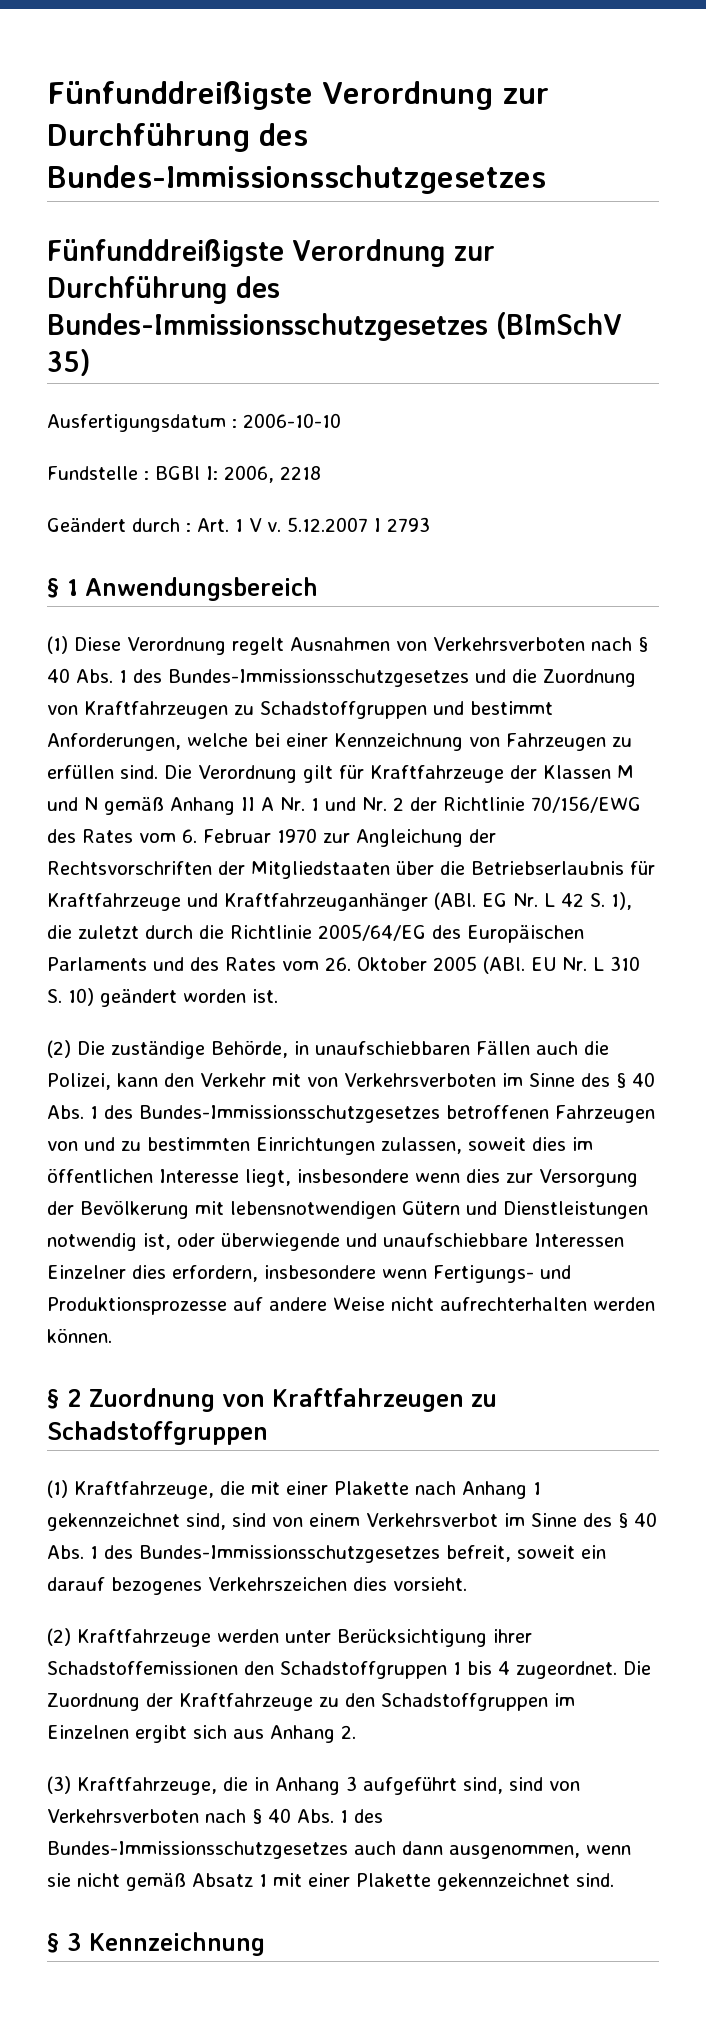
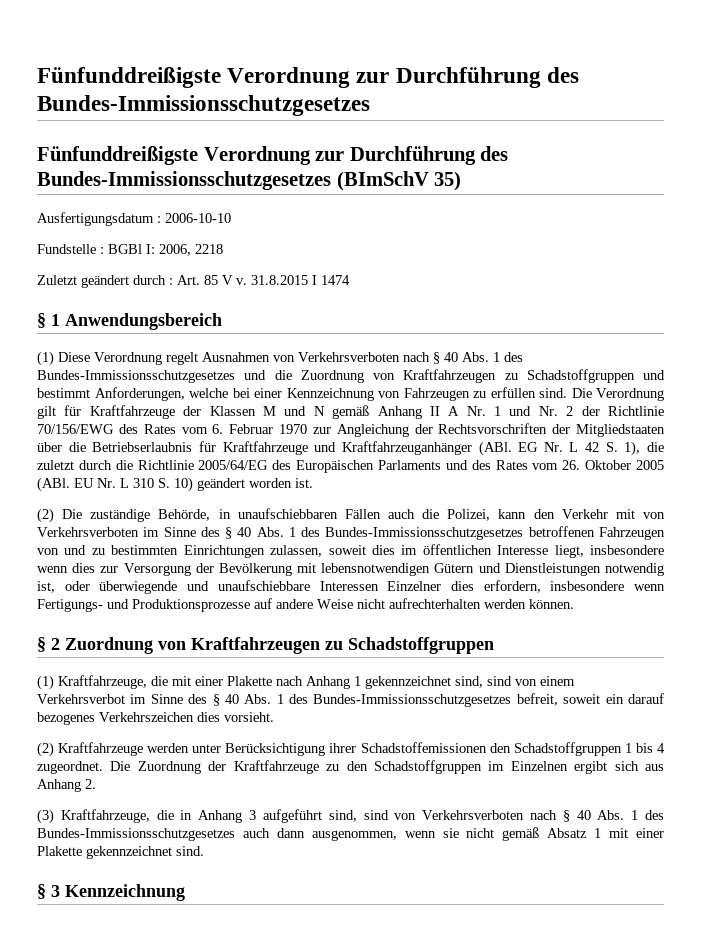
[47,518,126,532] Geändert -> [37,275,129,288] Zuletzt geändert
[235,519,243,532] 1 -> [204,275,218,285] 85
[286,517,430,532] 5.12.2007 I 2793 -> [251,275,350,285] 31.8.2015 I 1474

